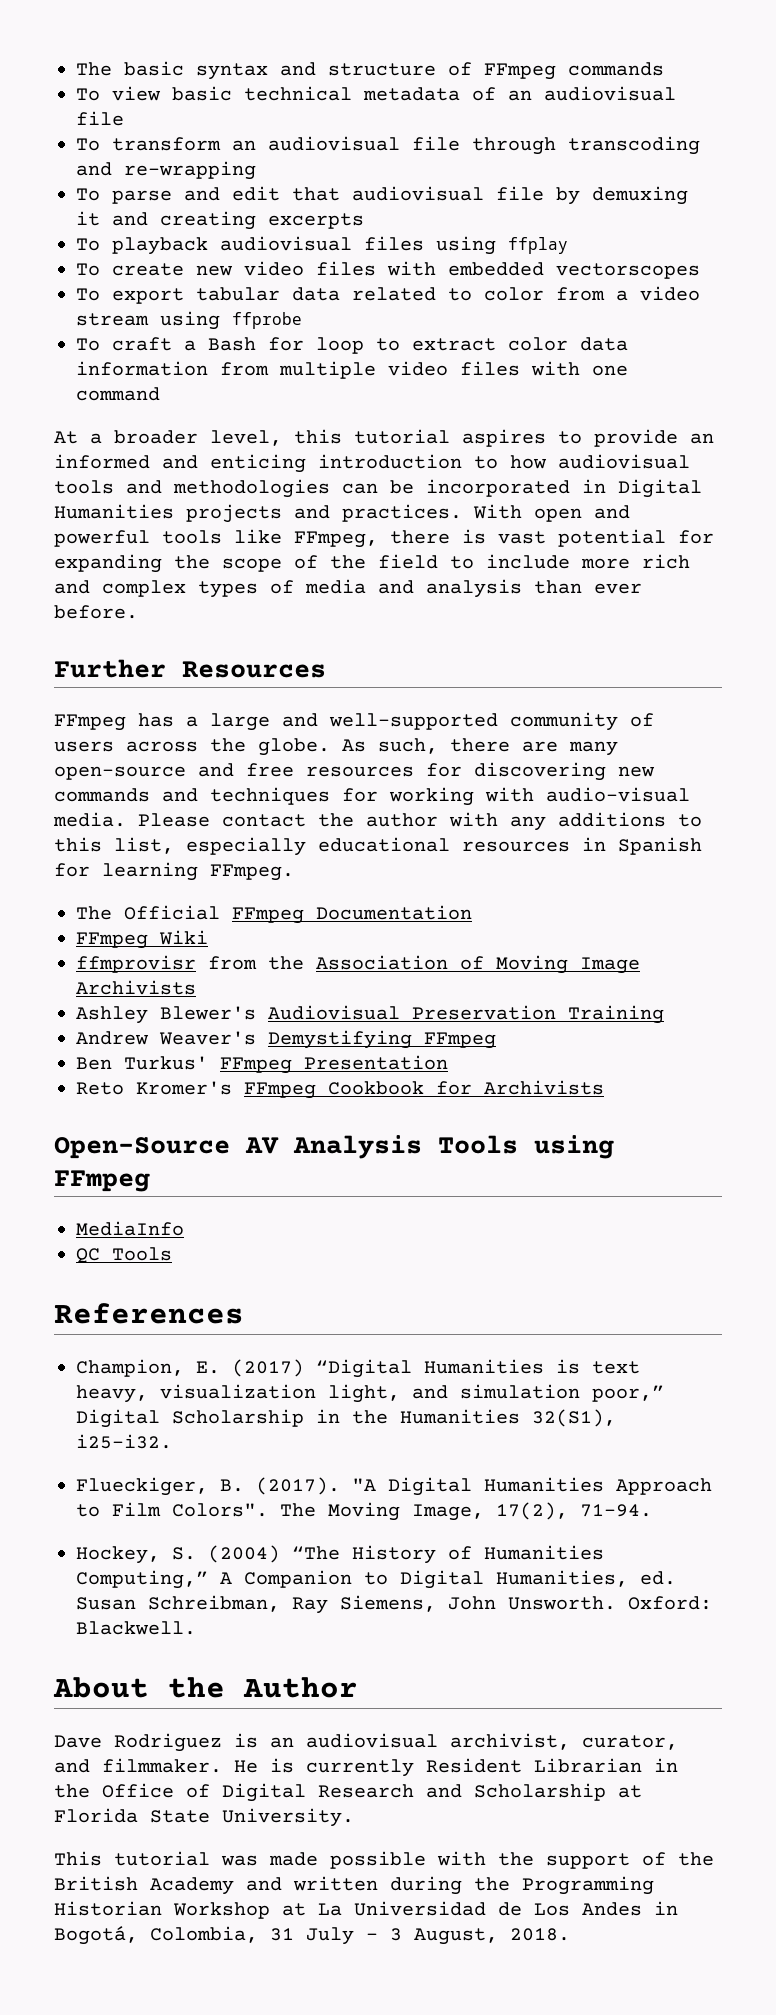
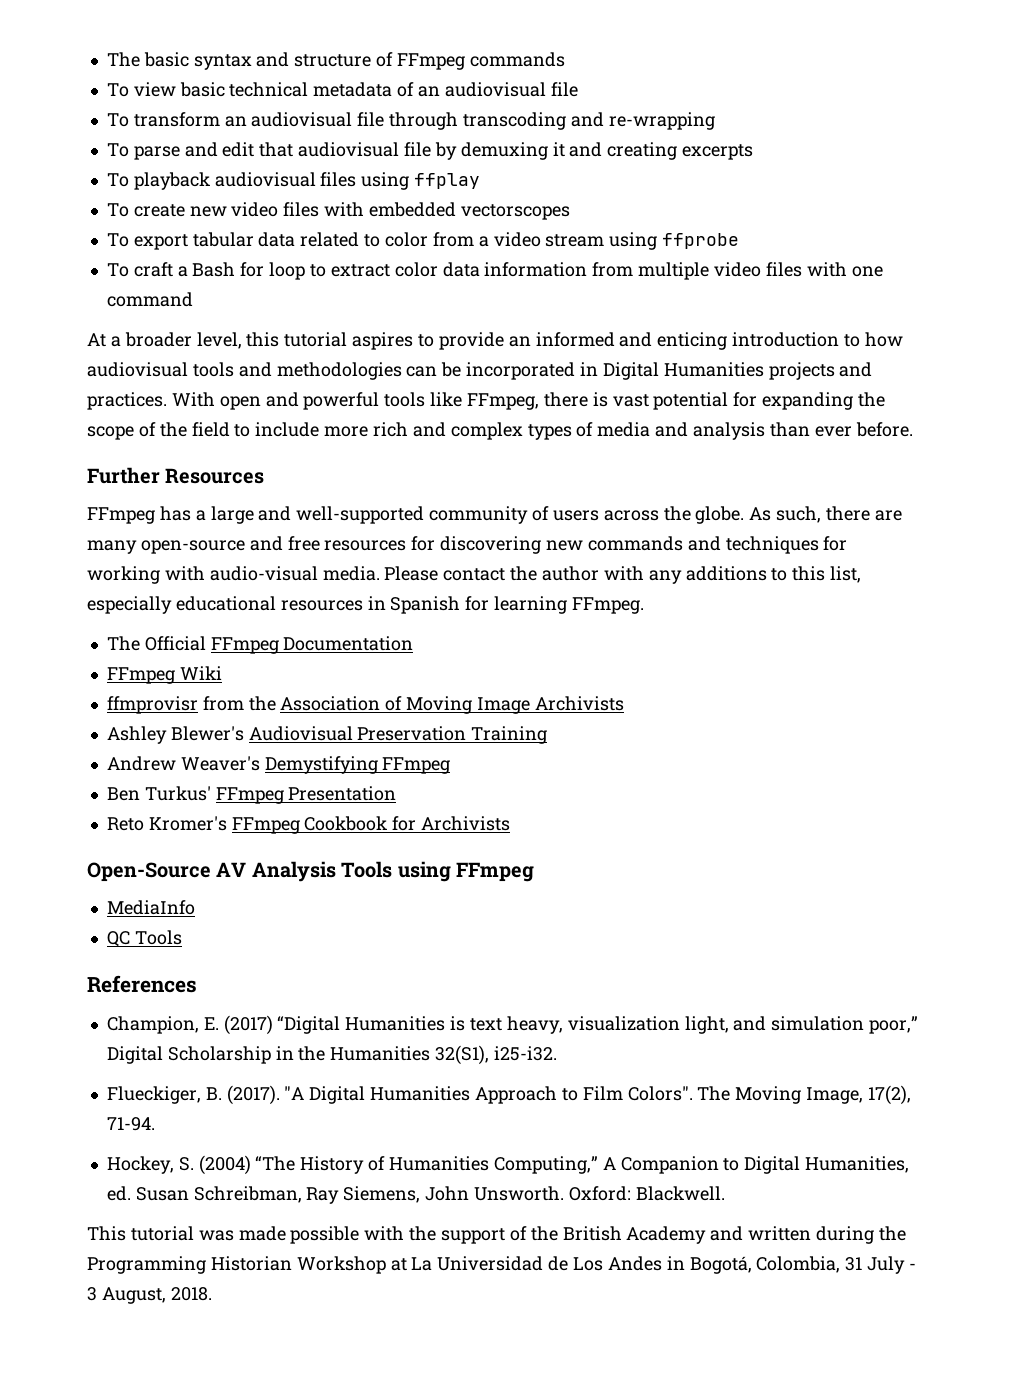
[53,1677,358,1698] [54,1733,678,1752] [54,1758,678,1777] [54,1783,642,1802] [54,1808,354,1827] // About the Author // Dave Rodriguez is an audiovisual archivist, curator, and filmmaker. He is currently Resident Librarian in the Office of Digital Research and Scholarship at Florida State University. -> (725, 1193) none

